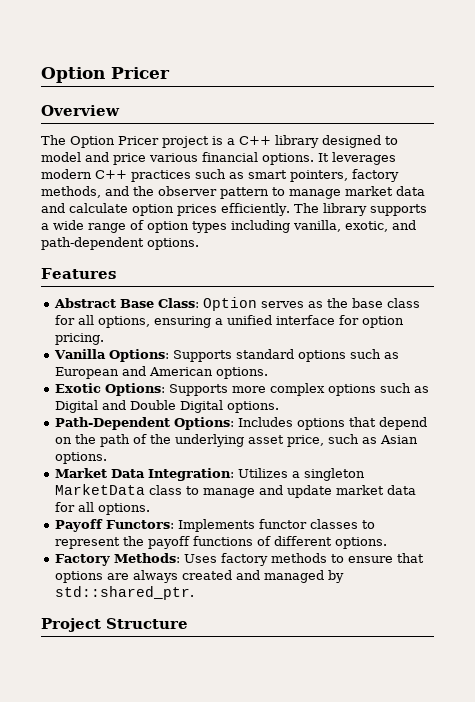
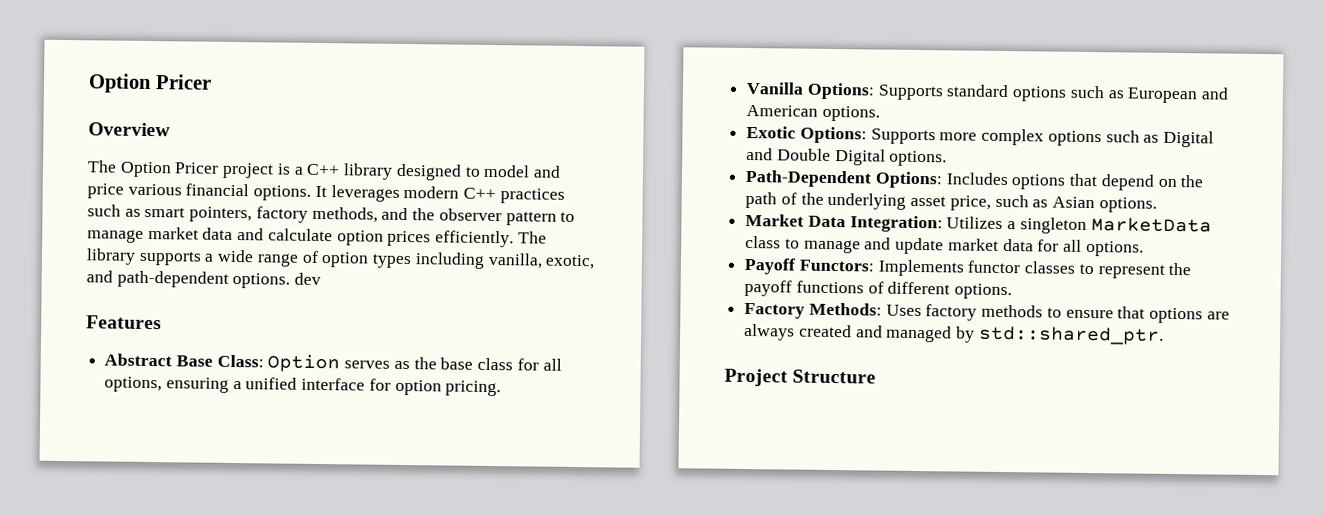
(199, 244) none -> [294,272,322,286] dev

